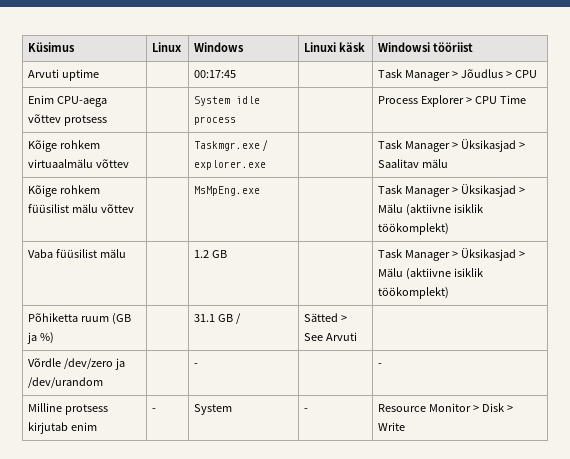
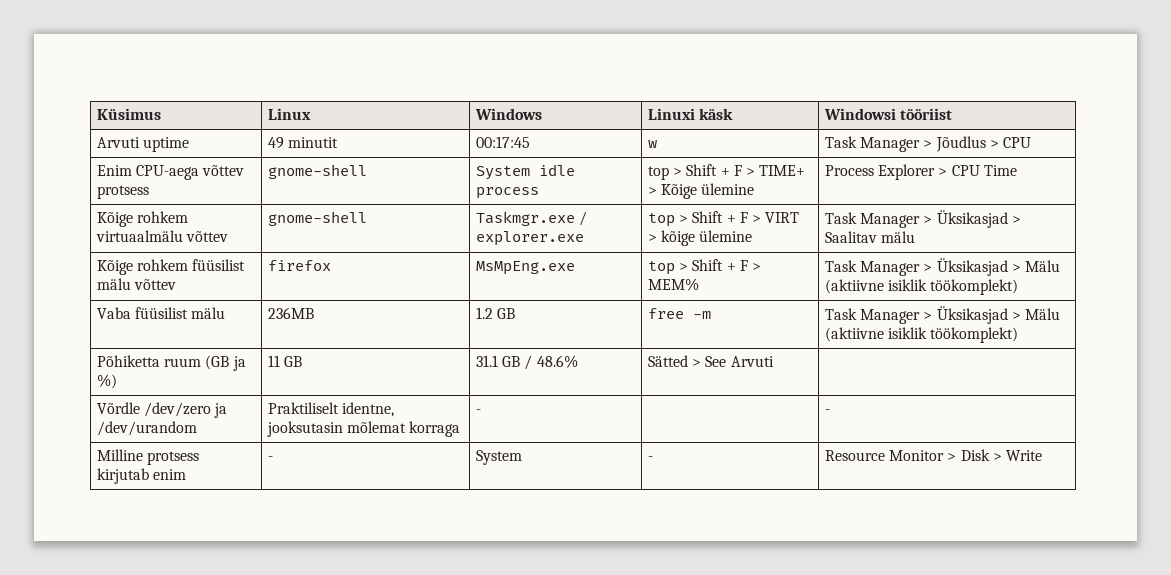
(99, 75) none -> [268,137,339,149] 49 minutit
(236, 74) none -> [648,140,658,148] w
(107, 120) none -> [268,164,368,179] gnome-shell
(236, 120) none -> [648,164,806,180] [648,183,755,199] top > Shift + F > TIME+ > Kõige ülemine
(129, 163) none -> [268,211,368,226] gnome-shell
(266, 165) none -> [648,211,800,227] [648,230,753,246] top > Shift + F > VIRT > kõige ülemine
(134, 208) none -> [268,260,332,271] firefox
(260, 191) none -> [648,259,761,275] [648,278,700,291] top > Shift + F > MEM%
(126, 253) none -> [268,307,315,319] 236MB
(227, 254) none -> [648,308,712,319] free -m
(54, 338) none -> [268,355,303,367] 11 GB
(241, 318) none -> [536,355,578,368] 48.6%
(103, 382) none -> [268,402,395,417] [267,421,461,437] Praktiliselt identne, jooksutasin mõlemat korraga

